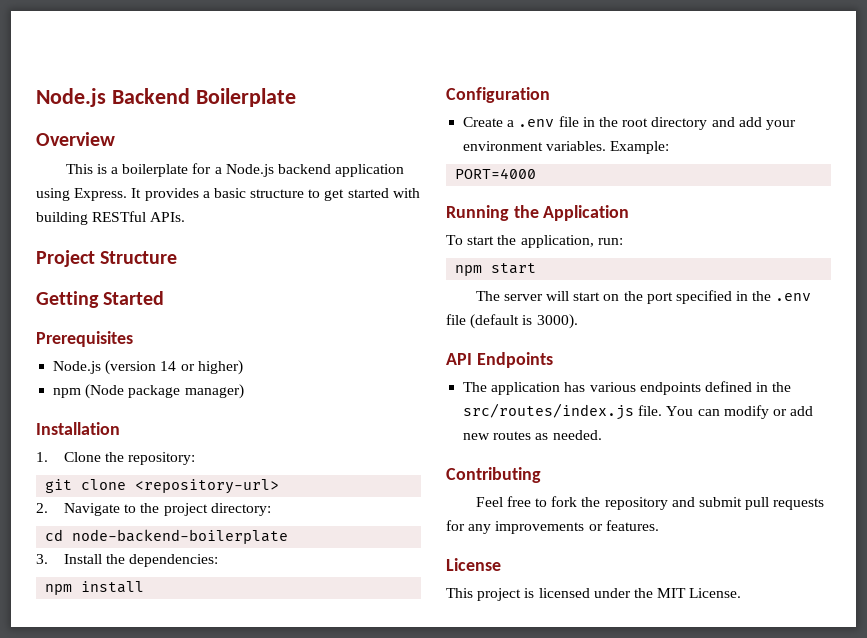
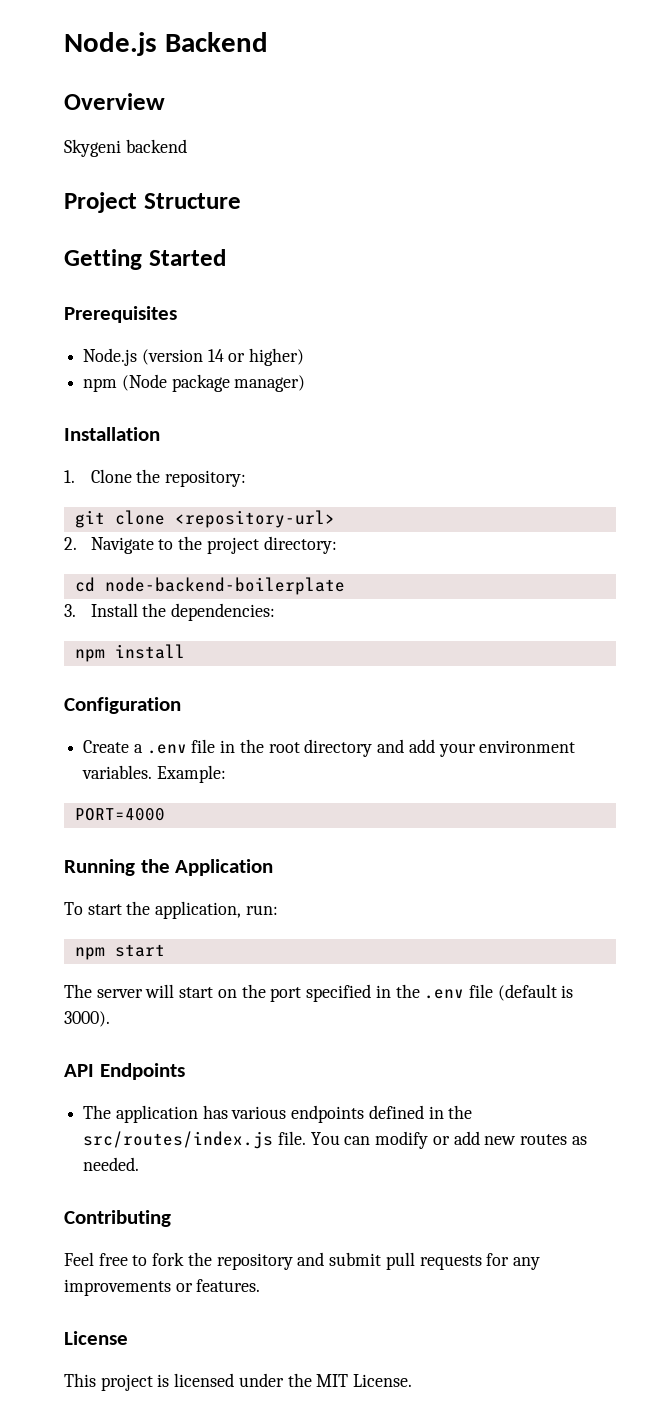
[195,88,296,107] Boilerplate -> (268, 42) none
[65,163,405,177] [36,188,420,201] [36,211,186,225] This is a boilerplate for a Node.js backend application using Express. It provides a basic structure to get started with building RESTful APIs. -> [64,139,187,157] Skygeni backend

